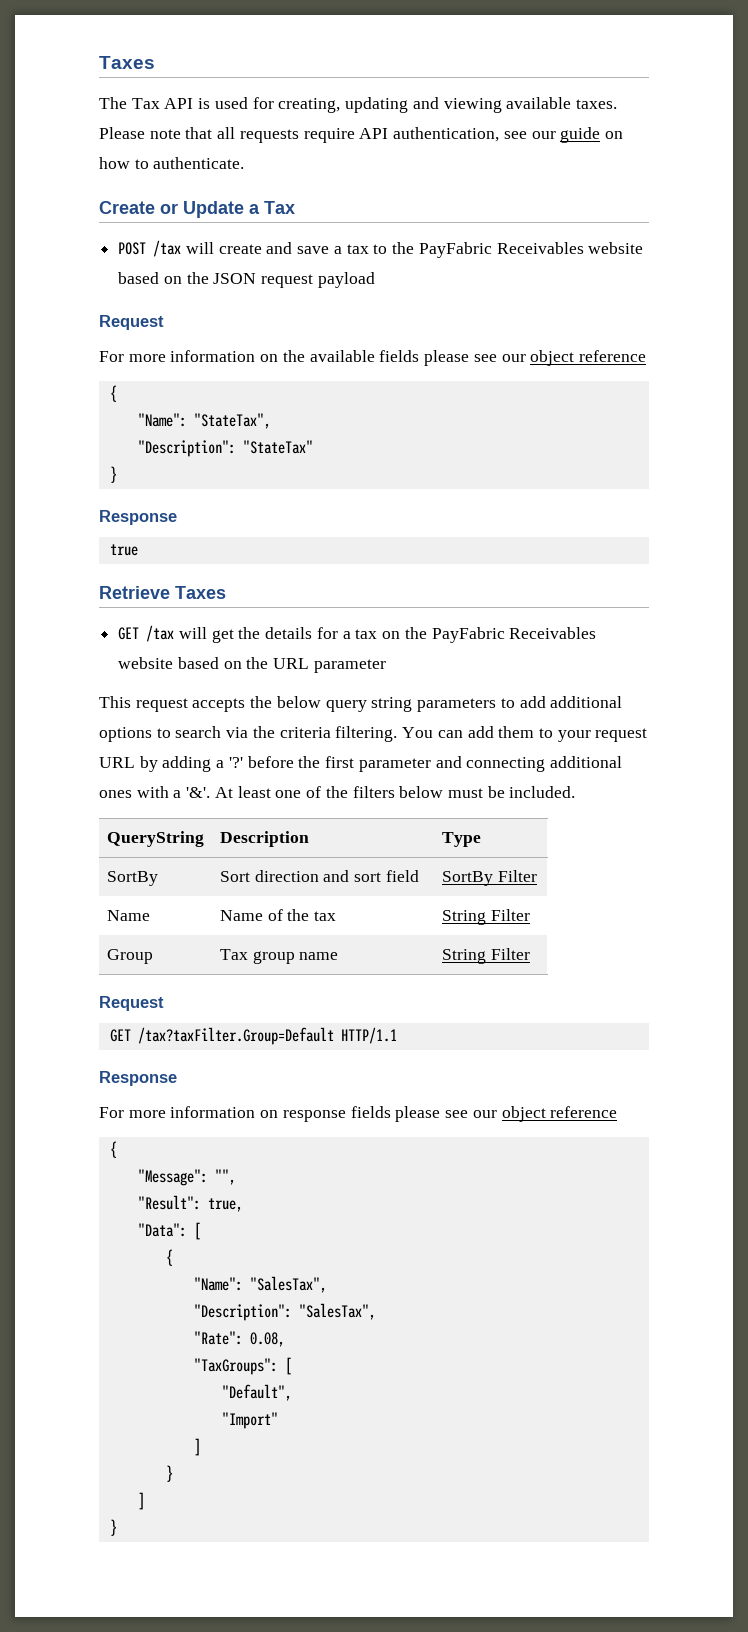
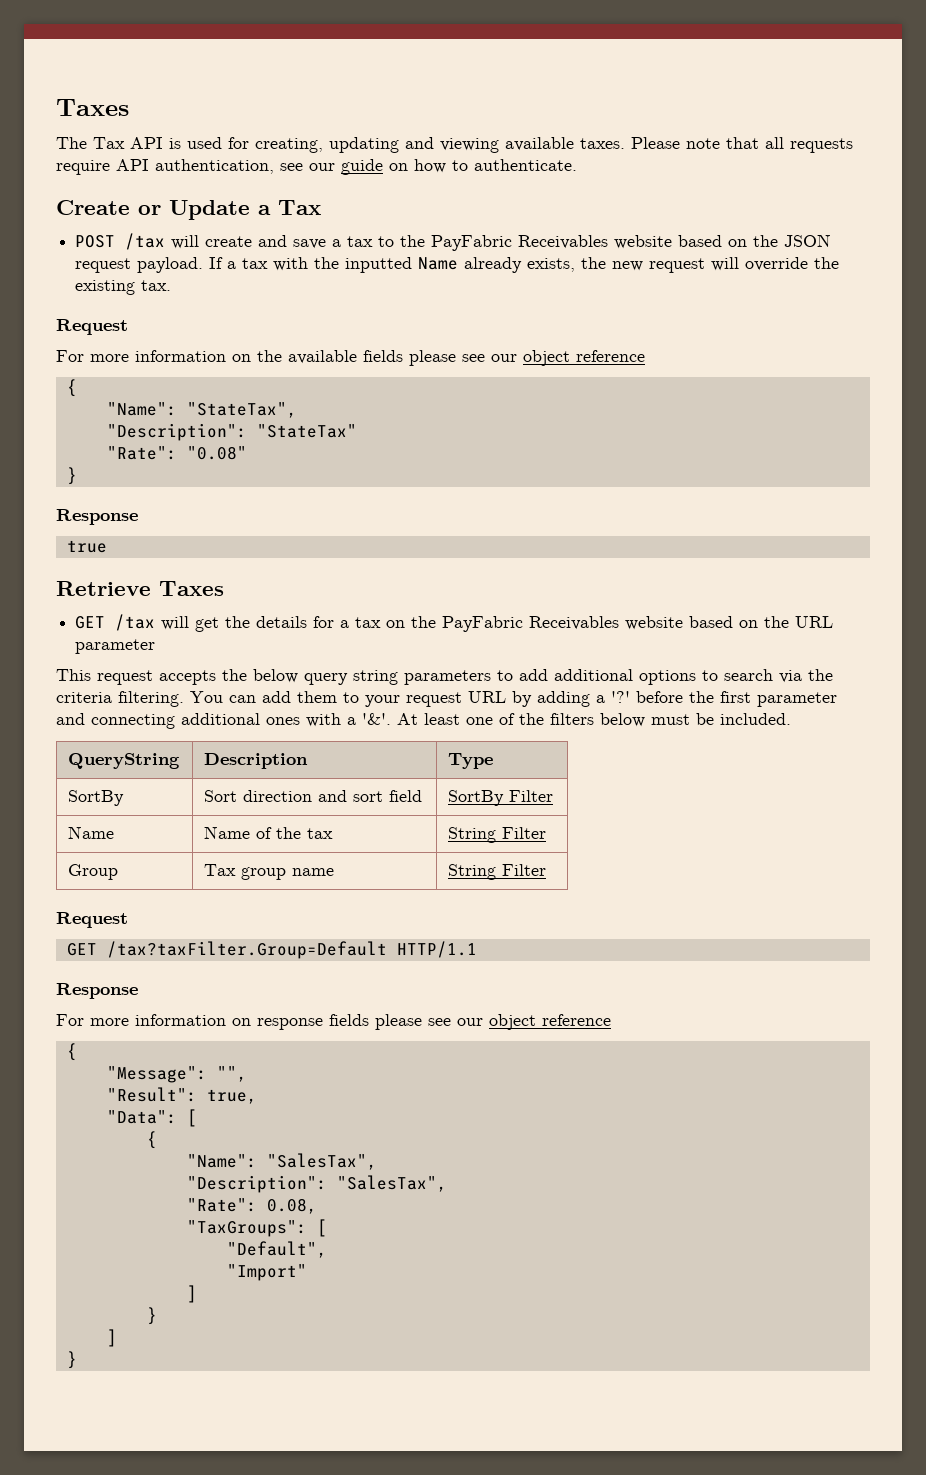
[317,272,375,288] payload -> [137,257,840,273] [75,280,172,295] payload. If a tax with the inputted Name already exists, the new request will override the existing tax.
(313, 447) none -> [106,446,247,460] // "Rate": "0.08"

